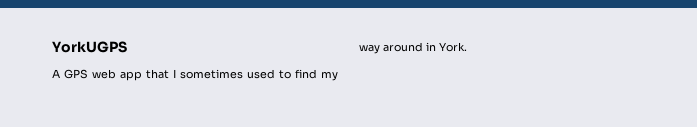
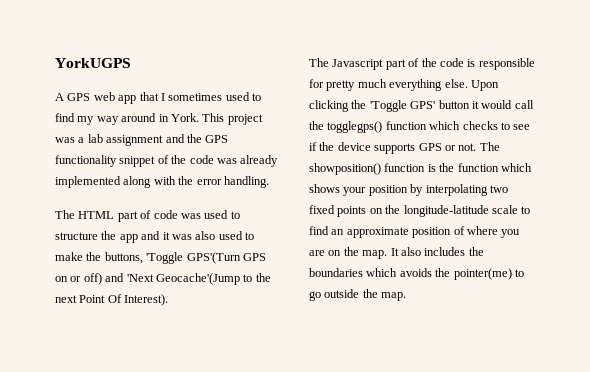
(467, 47) none -> [202,113,263,125] [55,134,229,146] [55,155,279,167] [55,176,269,188] [55,210,240,222] [55,231,254,243] [55,252,266,264] [55,273,271,285] [55,294,169,306] [309,58,535,70] [309,79,499,91] [309,100,534,112] [309,121,531,133] [309,142,500,154] [309,163,532,175] [309,184,508,196] [309,205,531,217] [309,226,521,238] [309,247,484,259] [309,268,524,280] [309,289,407,301] This project was a lab assignment and the GPS functionality snippet of the code was already implemented along with the error handling. // The HTML part of code was used to structure the app and it was also used to make the buttons, 'Toggle GPS'(Turn GPS on or off) and 'Next Geocache'(Jump to the next Point Of Interest). // The Javascript part of the code is responsible for pretty much everything else. Upon clicking the 'Toggle GPS' button it would call the togglegps() function which checks to see if the device supports GPS or not. The showposition() function is the function which shows your position by interpolating two fixed points on the longitude-latitude scale to find an approximate position of where you are on the map. It also includes the boundaries which avoids the pointer(me) to go outside the map.

